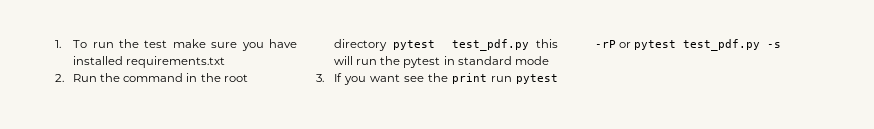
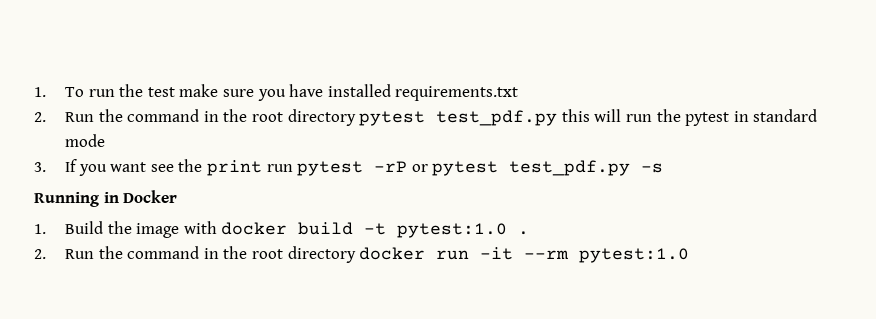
(782, 45) none -> [34,190,178,207] [34,221,530,238] [34,246,690,263] // Running in Docker // 1. Build the image with docker build -t pytest:1.0 . // 2. Run the command in the root directory docker run -it --rm pytest:1.0

